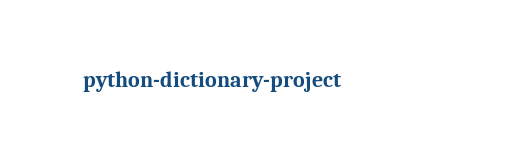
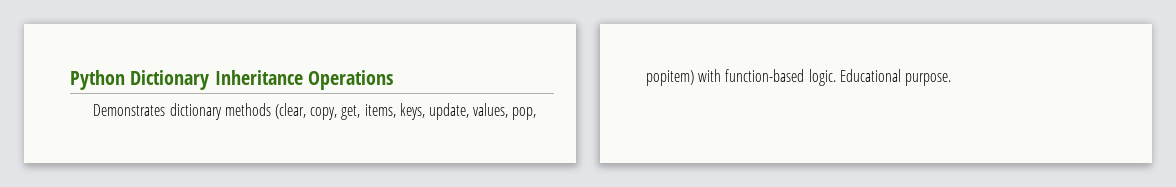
[83,71,341,92] python-dictionary-project -> [70,70,393,90] [93,103,537,120] [646,69,951,86] Python Dictionary Inheritance Operations // Demonstrates dictionary methods (clear, copy, get, items, keys, update, values, pop, popitem) with function-based logic. Educational purpose.

